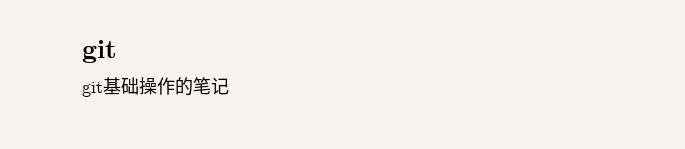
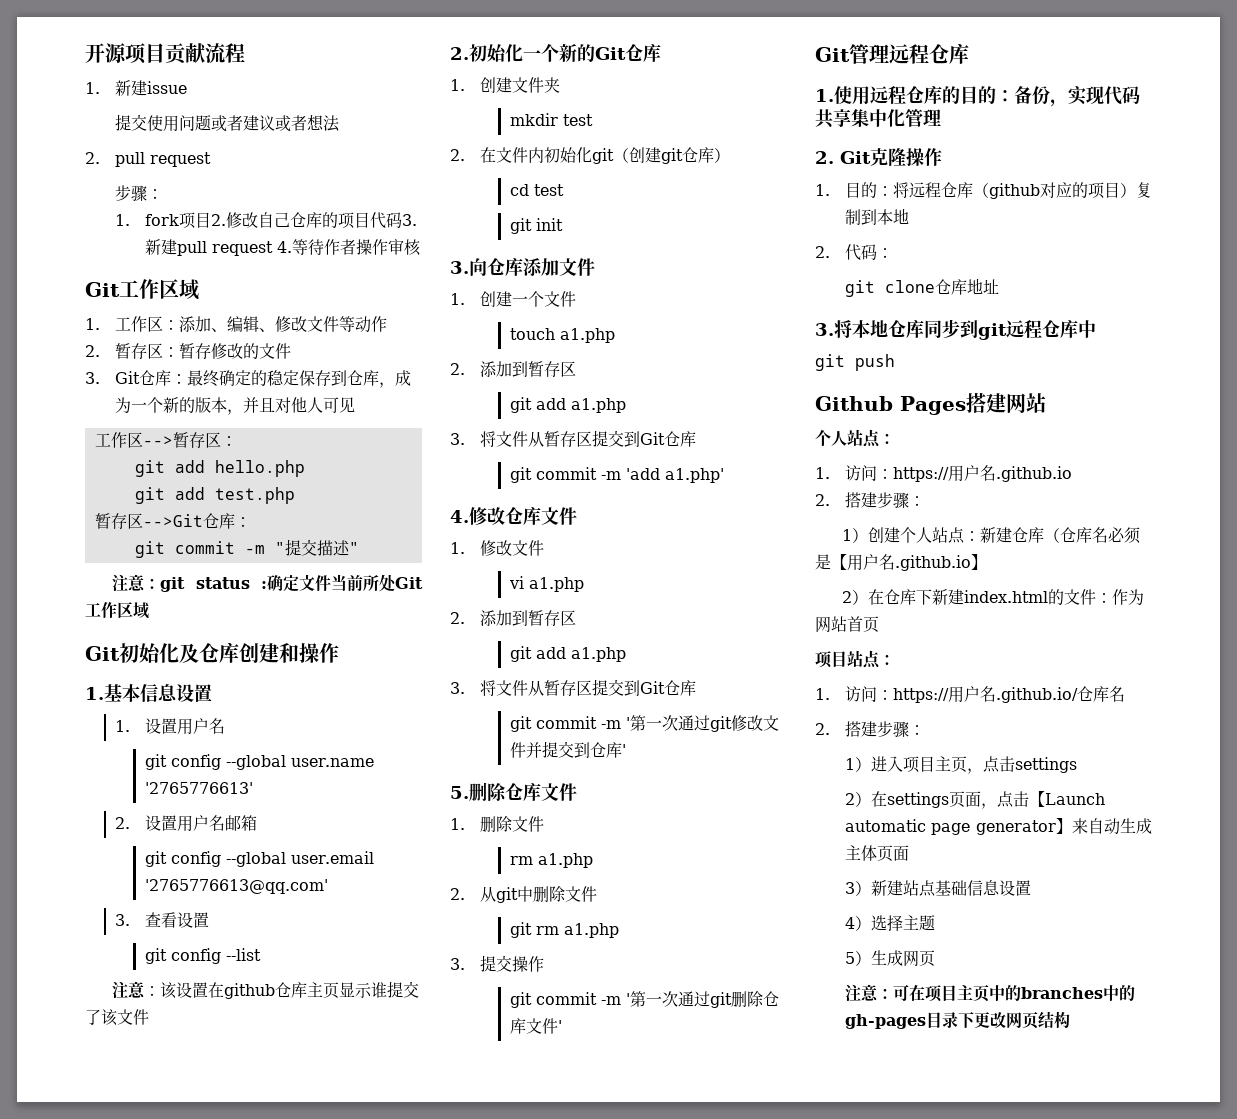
[82,40,117,63] [82,77,229,97] git // git基础操作的笔记 -> [85,43,245,65] [85,80,187,96] [114,114,340,132] [85,152,211,167] [114,185,163,202] [114,212,417,229] [144,238,421,256] [85,279,199,300] [85,316,387,333] [85,343,291,359] [85,370,411,388] [114,397,355,415] [94,432,237,448] [134,460,305,477] [134,487,295,504] [94,513,251,529] [134,539,359,558] [112,574,423,592] [85,602,149,619] [85,642,339,663] [85,684,212,702] [114,718,225,735] [144,754,375,770] [144,782,253,794] [114,815,257,832] [144,851,375,867] [144,879,328,894] [114,912,209,928] [144,948,261,964] [112,981,420,999] [85,1009,149,1026] [450,43,661,62] [450,77,560,93] [509,113,593,126] [450,147,730,164] [509,184,564,196] [509,218,563,234] [450,257,595,276] [450,291,576,307] [509,328,615,343] [450,361,576,377] [509,397,626,413] [450,430,696,447] [509,467,724,483] [450,506,577,525] [450,540,544,556] [508,576,584,592] [450,610,576,626] [509,646,626,662] [450,679,696,696] [509,715,779,732] [509,741,626,758] [450,782,577,802] [450,816,544,832] [509,853,593,868] [450,886,597,903] [509,922,619,938] [450,955,544,972] [509,991,779,1008] [509,1018,562,1034] [815,43,969,64] [815,85,1140,107] [815,109,941,128] [815,148,942,167] [815,182,1152,199] [844,208,909,225] [815,244,893,261] [844,278,999,297] [815,319,1096,340] [815,354,895,371] [815,393,1046,415] [815,429,895,447] [815,465,1072,482] [815,492,925,509] [842,527,1142,544] [815,554,987,571] [842,589,1145,605] [815,616,879,633] [815,650,895,668] [815,686,1125,703] [815,721,925,738] [844,756,1077,774] [844,791,1105,809] [844,818,1152,835] [844,845,909,862] [844,880,1031,897] [844,915,935,931] [844,950,935,967] [844,984,1135,1002] [844,1011,1070,1029] 开源项目贡献流程 // 1.新建issue // 提交使用问题或者建议或者想法 // 2. pull request // 步骤： // 1. fork项目2.修改自己仓库的项目代码3.新建pull request 4.等待作者操作审核 // Git工作区域 // 1.工作区：添加、编辑、修改文件等动作 // 2.暂存区：暂存修改的文件 // 3. Git仓库：最终确定的稳定保存到仓库，成为一个新的版本，并且对他人可见 // 工作区-->暂存区： // git add hello.php // git add test.php // 暂存区-->Git仓库： // git commit -m "提交描述" // 注意：git status :确定文件当前所处Git工作区域 // Git初始化及仓库创建和操作 // 1.基本信息设置 // 1.设置用户名 // git config --global user.name '2765776613' // 2.设置用户名邮箱 // git config --global user.email '2765776613@qq.com' // 3.查看设置 // git config --list // 注意：该设置在github仓库主页显示谁提交了该文件 // 2.初始化一个新的Git仓库 // 1.创建文件夹 // mkdir test // 2.在文件内初始化git（创建git仓库） // cd test // git init // 3.向仓库添加文件 // 1.创建一个文件 // touch a1.php // 2.添加到暂存区 // git add a1.php // 3.将文件从暂存区提交到Git仓库 // git commit -m 'add a1.php' // 4.修改仓库文件 // 1.修改文件 // vi a1.php // 2.添加到暂存区 // git add a1.php // 3.将文件从暂存区提交到Git仓库 // git commit -m '第一次通过git修改文件并提交到仓库' // 5.删除仓库文件 // 1.删除文件 // rm a1.php // 2.从git中删除文件 // git rm a1.php // 3.提交操作 // git commit -m '第一次通过git删除仓库文件' // Git管理远程仓库 // 1.使用远程仓库的目的：备份，实现代码共享集中化管理 // 2. Git克隆操作 // 1.目的：将远程仓库（github对应的项目）复制到本地 // 2.代码： // git clone仓库地址 // 3.将本地仓库同步到git远程仓库中 // git push // Github Pages搭建网站 // 个人站点： // 1.访问：https://用户名.github.io // 2.搭建步骤： // 1）创建个人站点：新建仓库（仓库名必须是【用户名.github.io】 // 2）在仓库下新建index.html的文件：作为网站首页 // 项目站点： // 1.访问：https://用户名.github.io/仓库名 // 2.搭建步骤： // 1）进入项目主页，点击settings // 2）在settings页面，点击【Launch automatic page generator】来自动生成主体页面 // 3）新建站点基础信息设置 // 4）选择主题 // 5）生成网页 // 注意：可在项目主页中的branches中的gh-pages目录下更改网页结构

